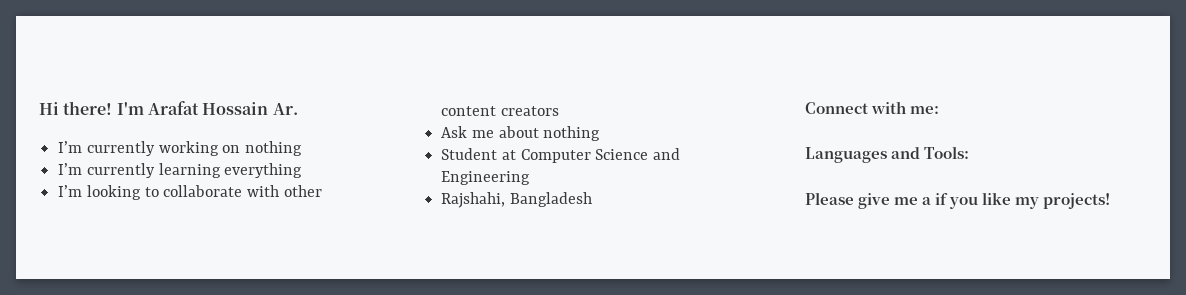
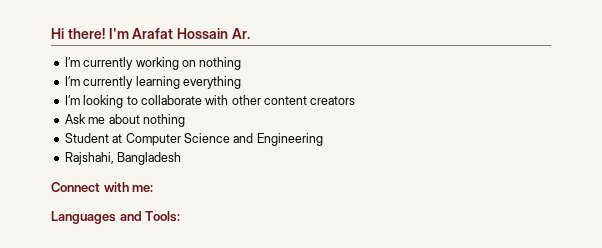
[805,192,1111,209] // Please give me a if you like my projects! -> (181, 216) none

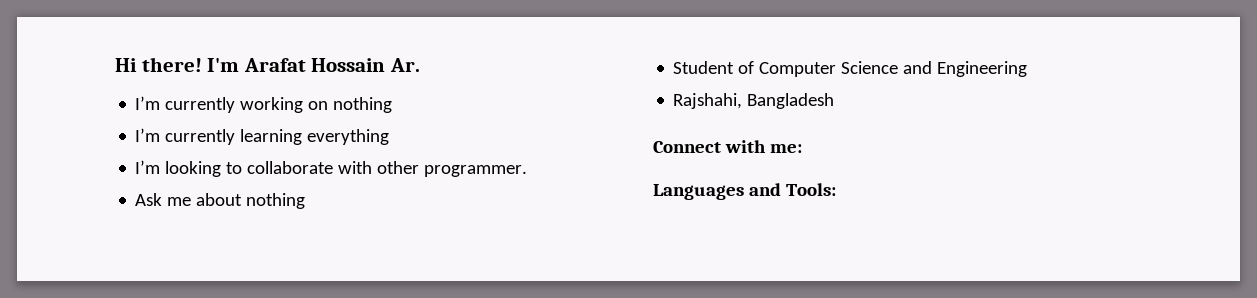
[264,96,356,105] content creators -> [424,165,528,177] programmer.
[112,134,123,143] at -> [738,61,755,74] of

